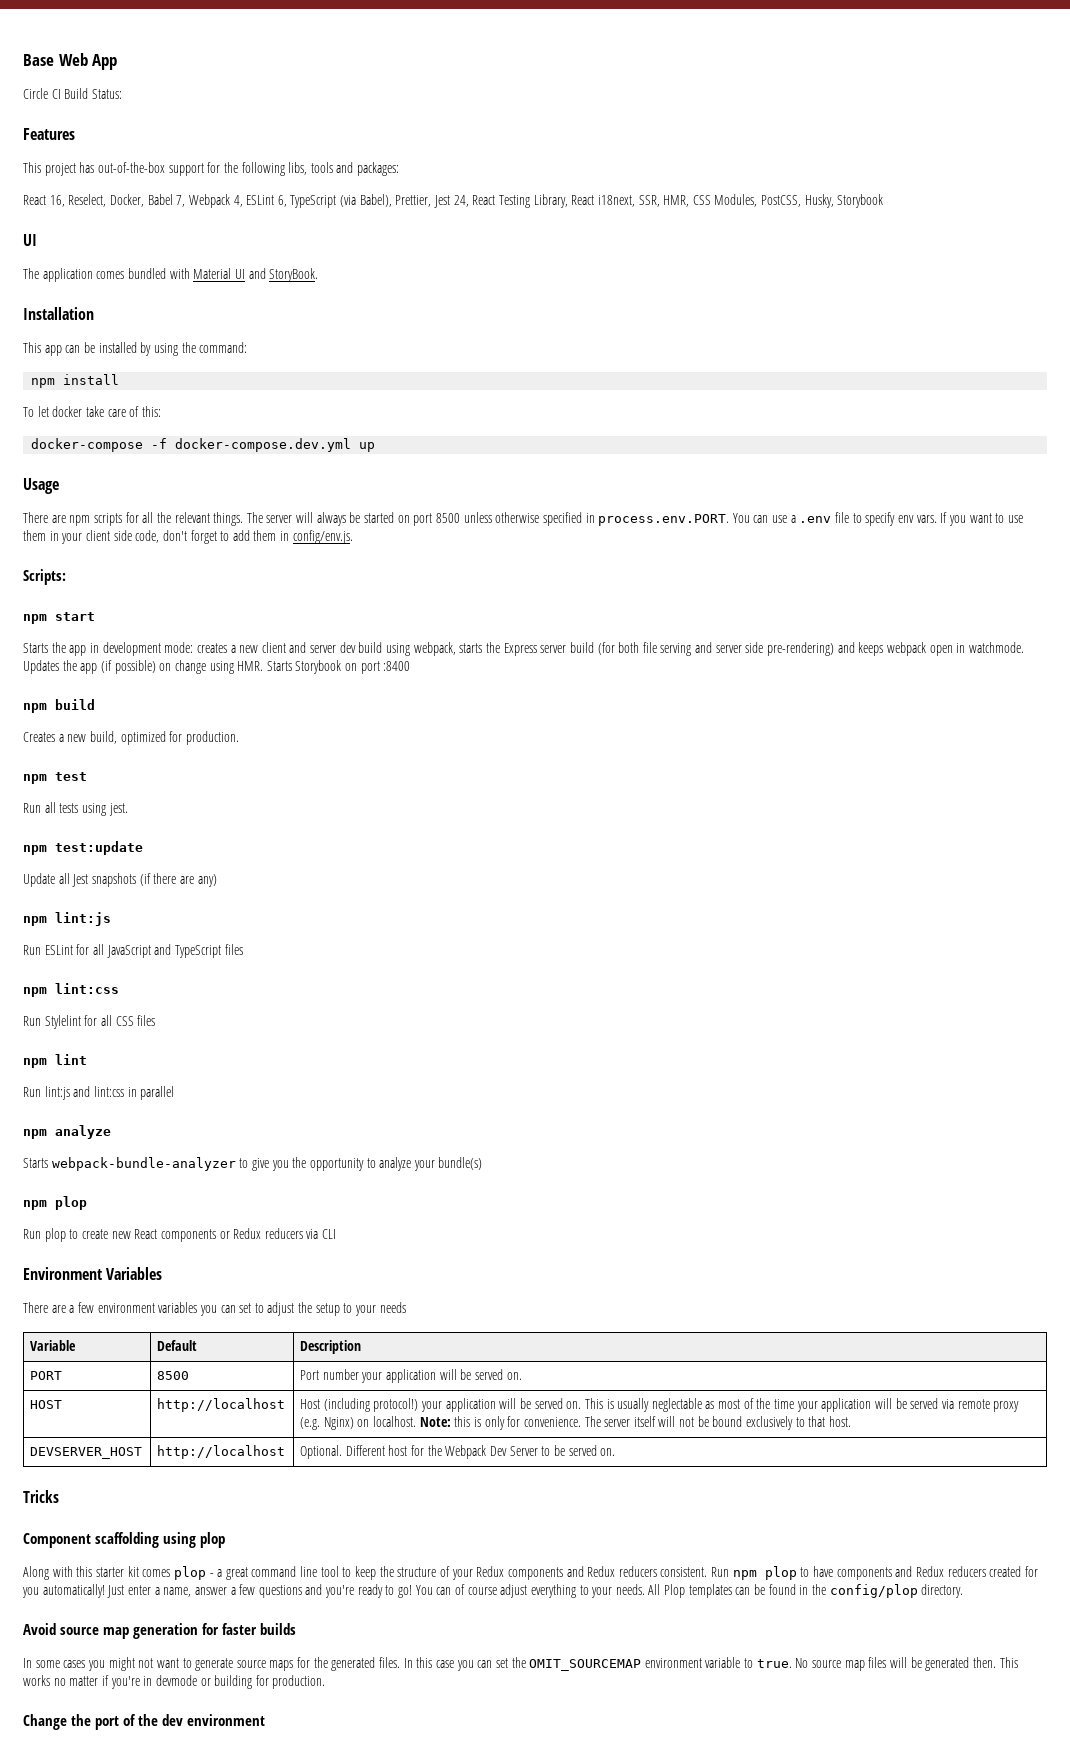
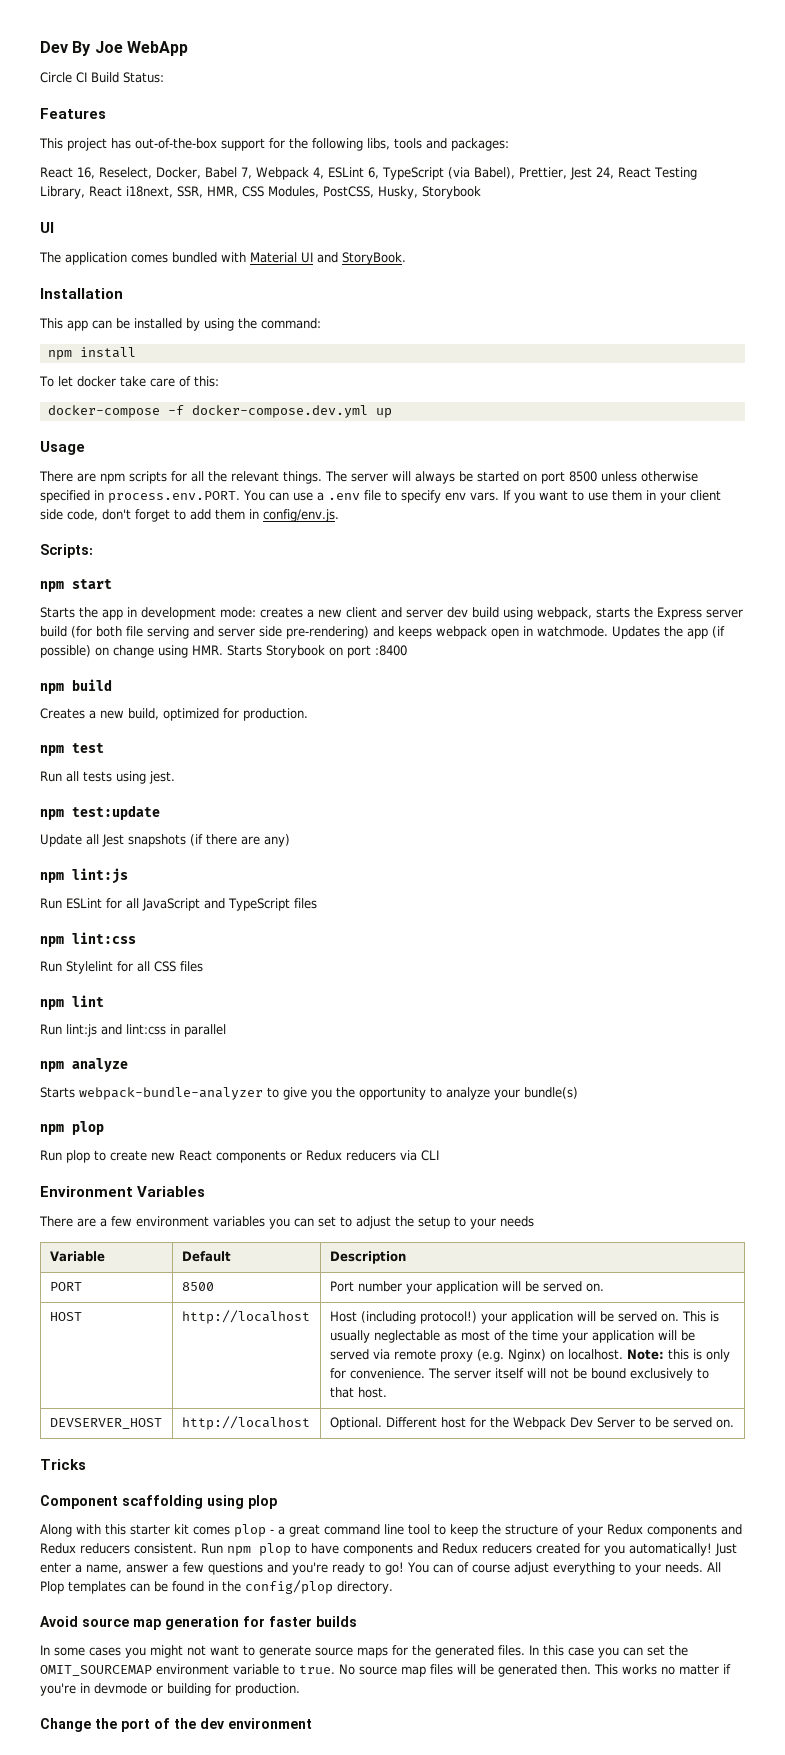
[23,53,118,70] Base Web App -> [40,41,188,56] Dev By Joe WebApp

